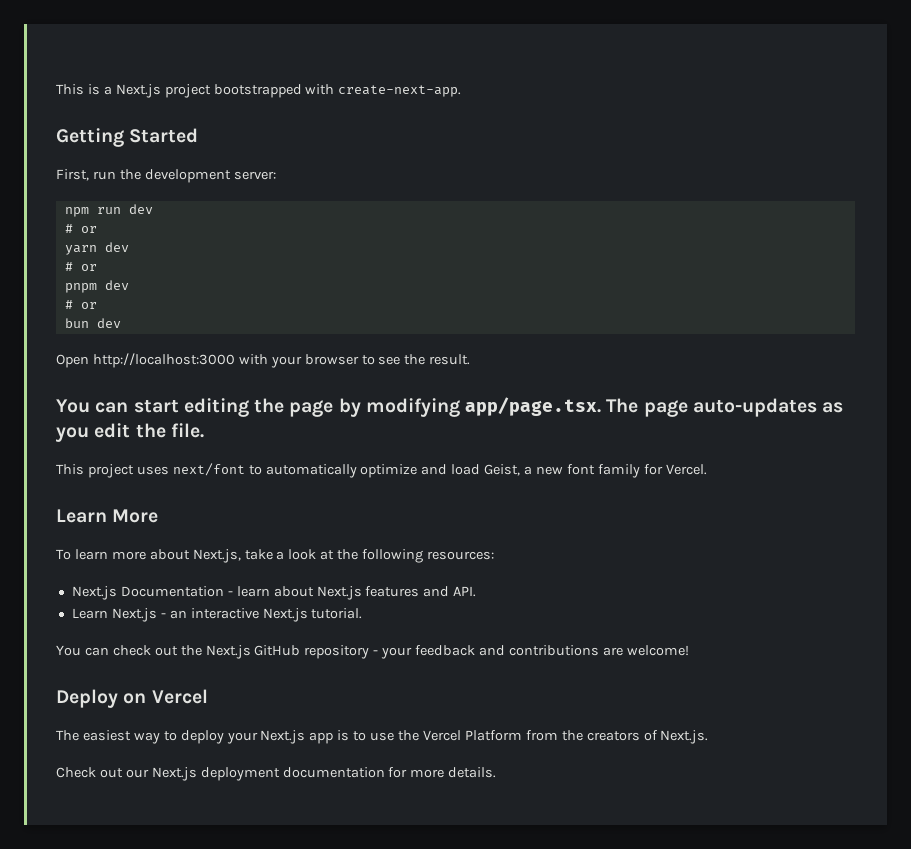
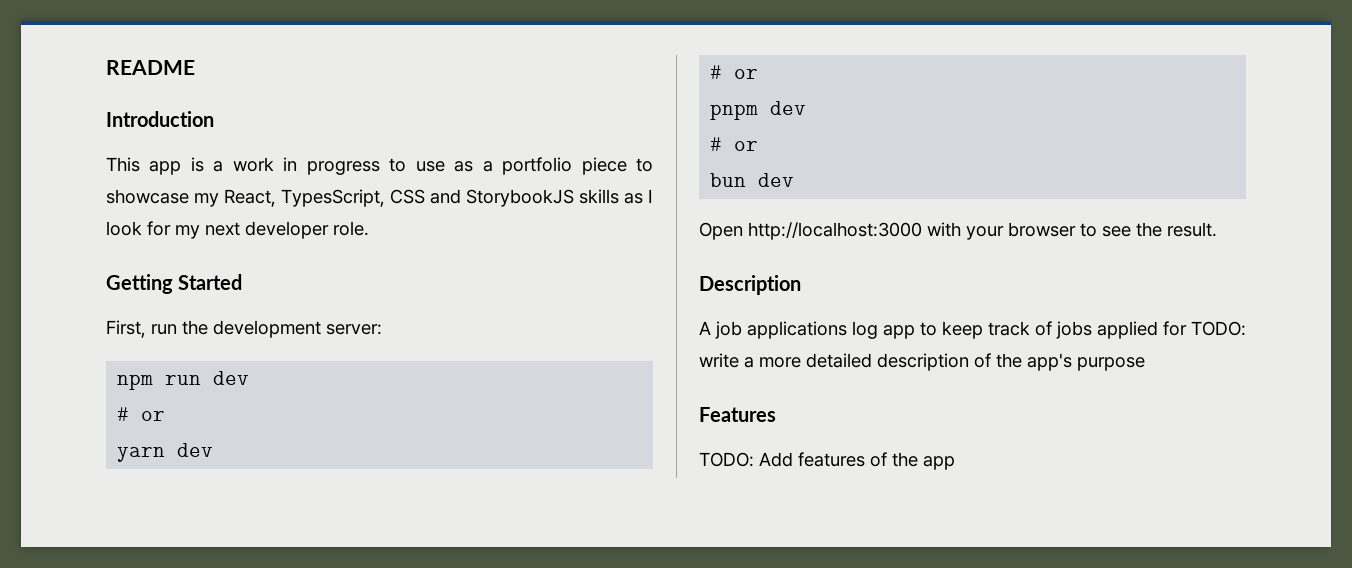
[56,84,462,98] This is a Next.js project bootstrapped with create-next-app. -> [106,60,195,75] [106,111,214,127] [106,157,653,175] [106,189,653,207] [106,221,369,239] README // Introduction // This app is a work in progress to use as a portfolio piece to showcase my React, TypesScript, CSS and StorybookJS skills as I look for my next developer role.
[56,397,844,417] [56,423,204,442] [56,463,707,478] [56,509,159,523] [56,549,495,563] [71,586,477,600] [71,608,363,622] [56,645,689,659] [56,689,208,708] [56,730,709,744] [56,767,497,781] You can start editing the page by modifying app/page.tsx. The page auto-updates as you edit the file. // This project uses next/font to automatically optimize and load Geist, a new font family for Vercel. // Learn More // To learn more about Next.js, take a look at the following resources: // Next.js Documentation - learn about Next.js features and API. // Learn Next.js - an interactive Next.js tutorial. // You can check out the Next.js GitHub repository - your feedback and contributions are welcome! // Deploy on Vercel // The easiest way to deploy your Next.js app is to use the Vercel Platform from the creators of Next.js. // Check out our Next.js deployment documentation for more details. -> [699,275,801,295] [699,321,1246,339] [699,353,1145,371] [699,407,776,422] [699,452,955,470] Description // A job applications log app to keep track of jobs applied for TODO: write a more detailed description of the app's purpose // Features // TODO: Add features of the app

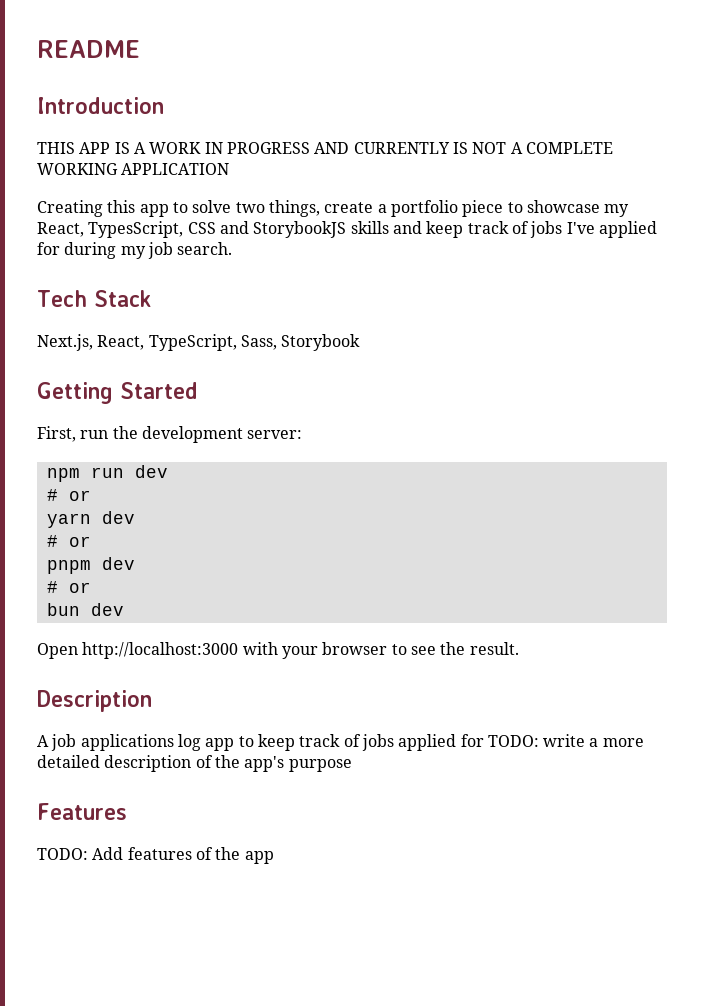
[106,157,474,175] This app is a work in progress to use as -> [37,142,613,154] [37,163,230,175] [37,200,374,217] THIS APP IS A WORK IN PROGRESS AND CURRENTLY IS NOT A COMPLETE WORKING APPLICATION // Creating this app to solve two things, create
[624,189,653,204] [106,221,369,239] as I look for my next developer role. -> [392,221,657,238] [37,242,233,259] [37,290,151,307] [37,334,361,351] and keep track of jobs I've applied for during my job search. // Tech Stack // Next.js, React, TypeScript, Sass, Storybook

